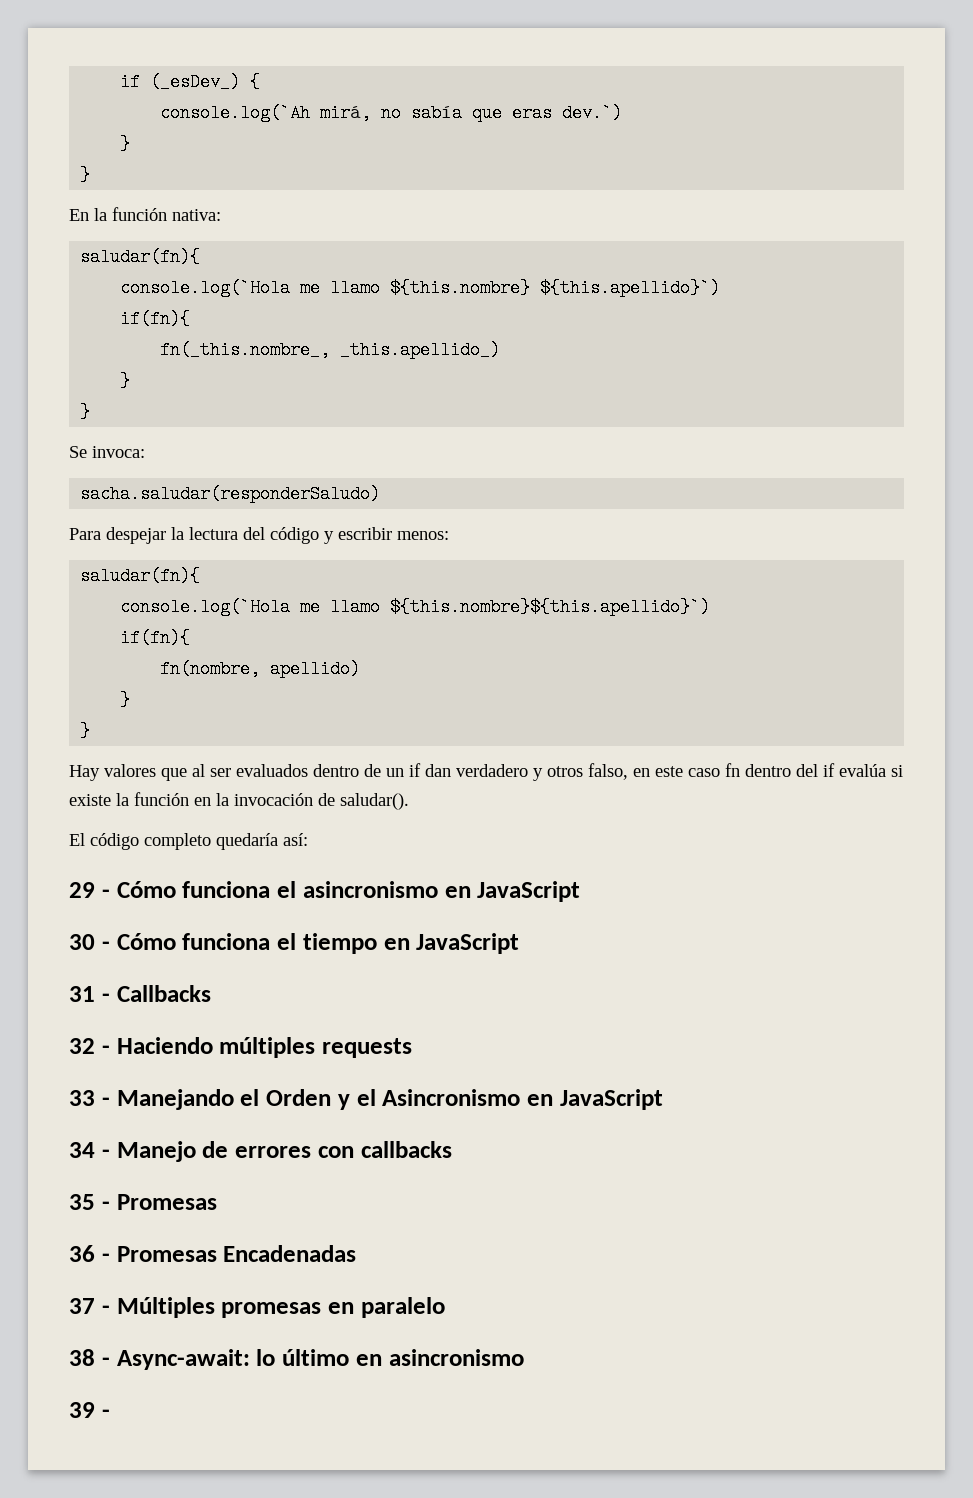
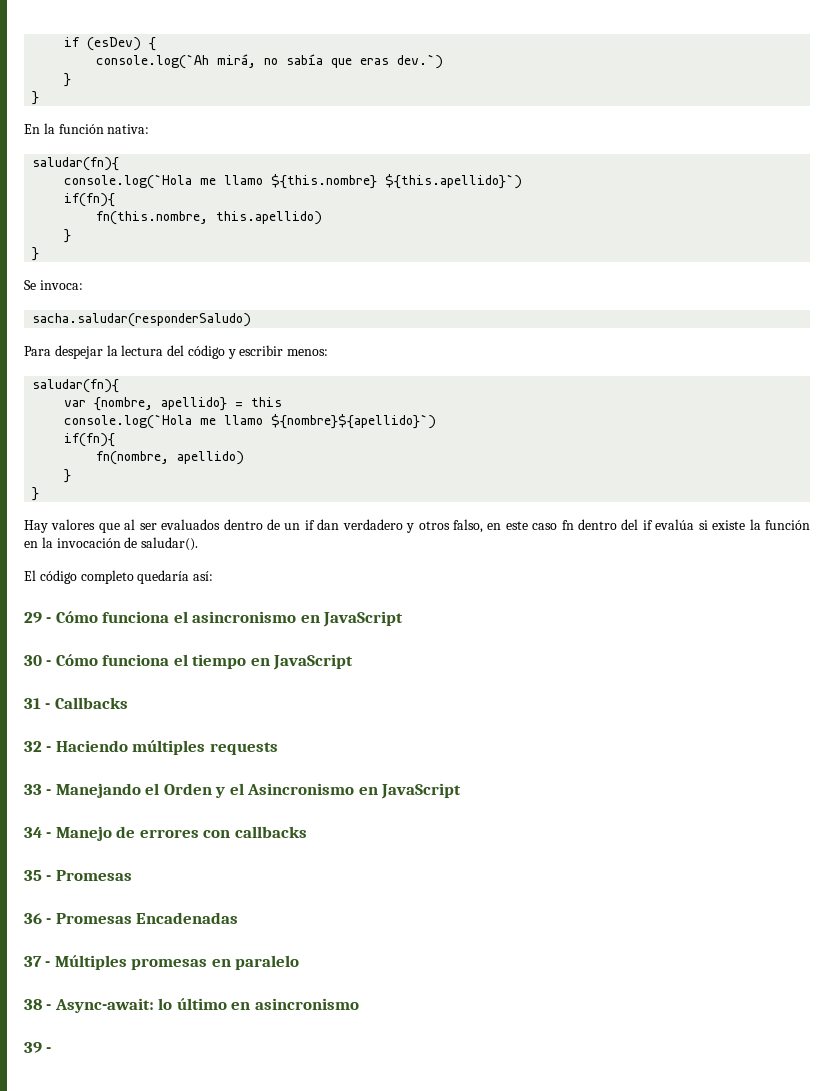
[120,73,241,91] if (_esDev_) -> [64,37,142,51] if (esDev)
[160,341,501,359] fn(_this.nombre_, _this.apellido_) -> [96,211,323,225] fn(this.nombre, this.apellido)
[120,598,711,616] // console.log(`Hola me llamo ${this.nombre}${this.apellido}`) -> [64,397,283,411] [64,414,437,429] // var {nombre, apellido} = this // console.log(`Hola me llamo ${nombre}${apellido}`)

